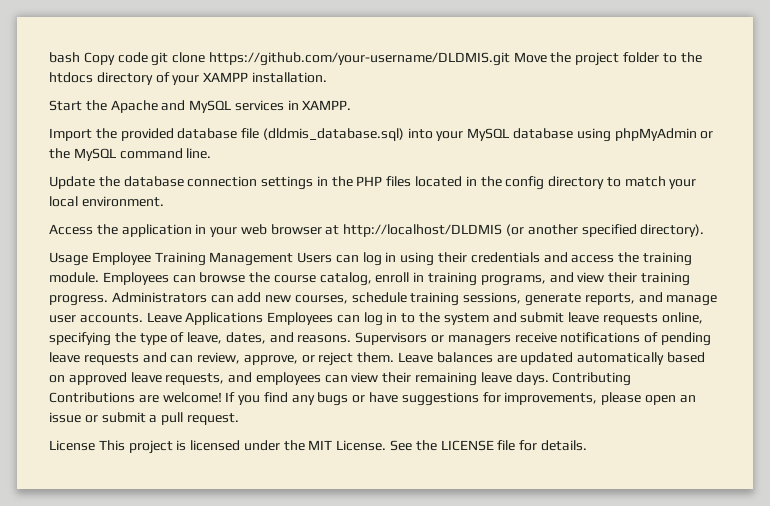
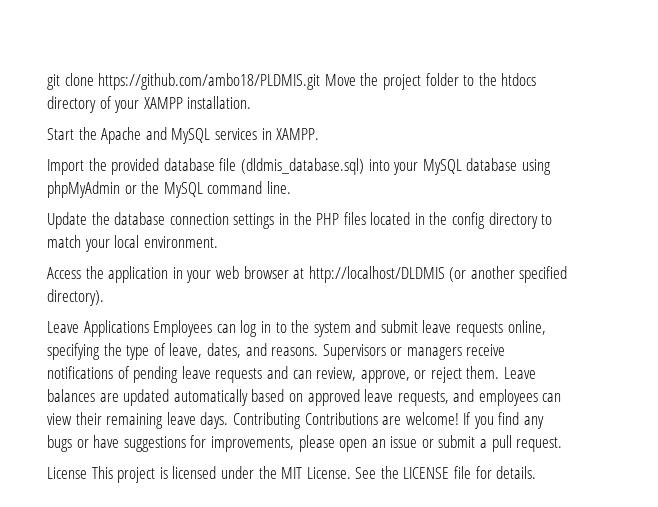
[49,52,148,65] bash Copy code -> (47, 82) none
[208,52,510,66] https://github.com/your-username/DLDMIS.git -> [98,73,321,90] https://github.com/ambo18/PLDMIS.git
[49,252,692,266] [49,272,690,286] [49,292,718,306] [49,313,143,323] Usage Employee Training Management Users can log in using their credentials and access the training module. Employees can browse the course catalog, enroll in training programs, and view their training progress. Administrators can add new courses, schedule training sessions, generate reports, and manage user accounts. -> (104, 297) none

